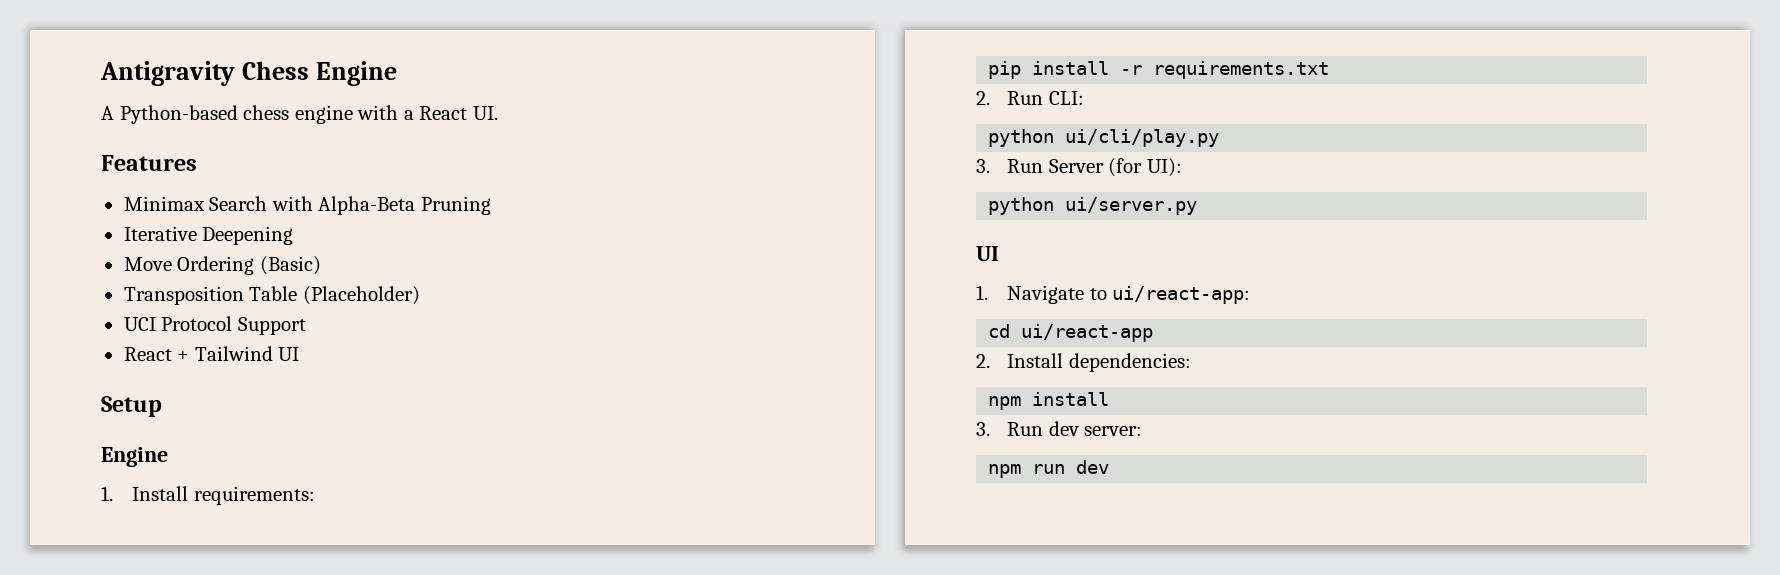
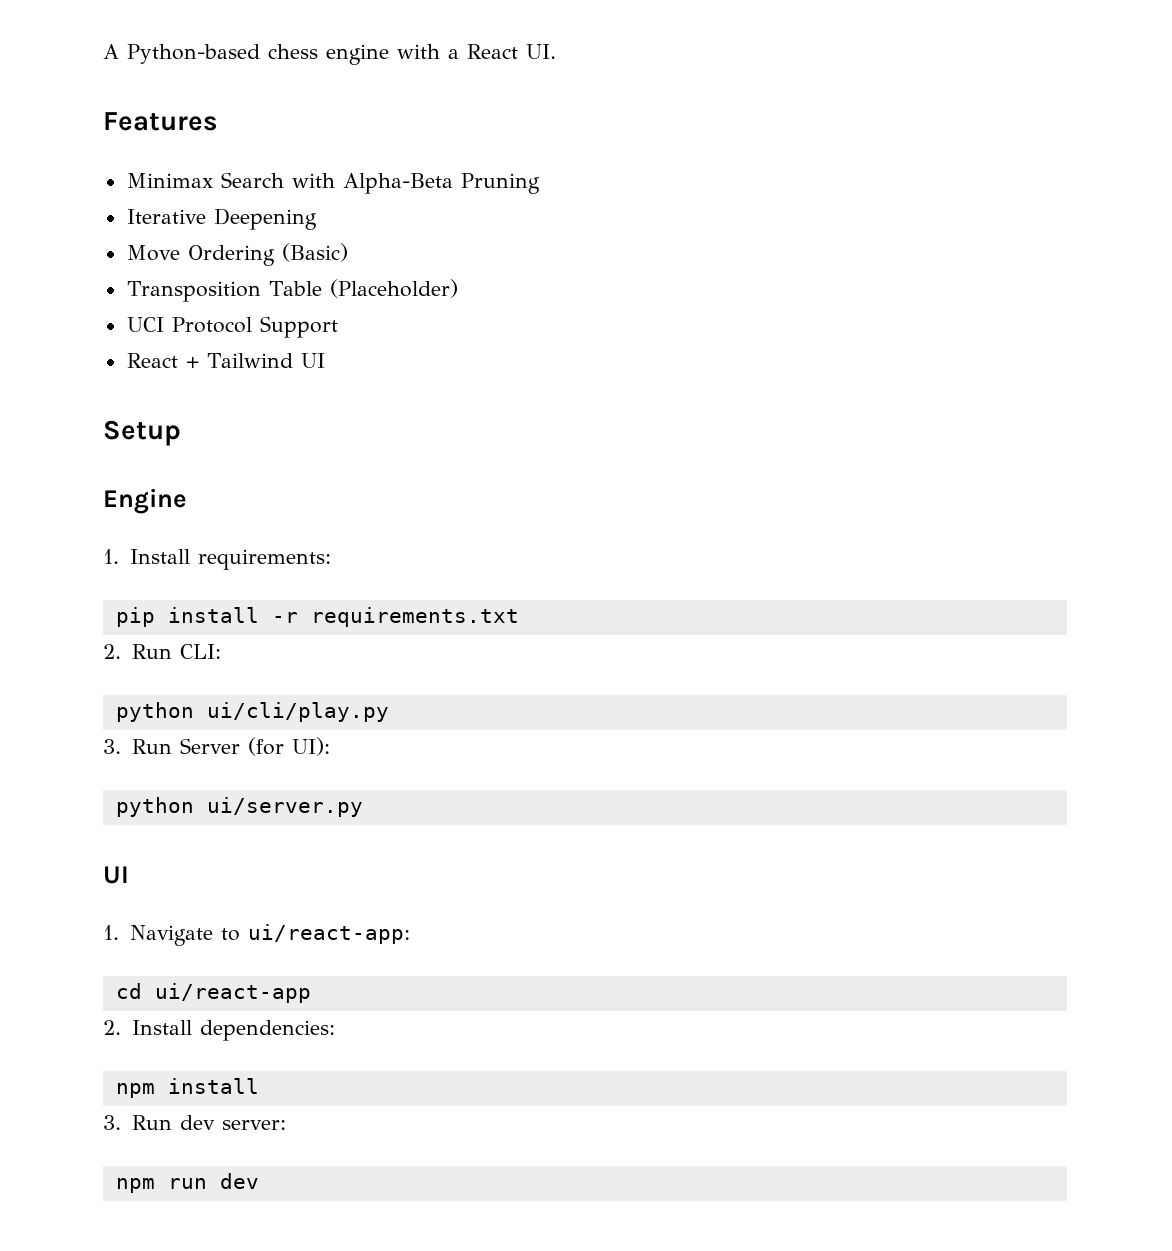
[100,61,398,86] Antigravity Chess Engine // -> (103, 51) none

